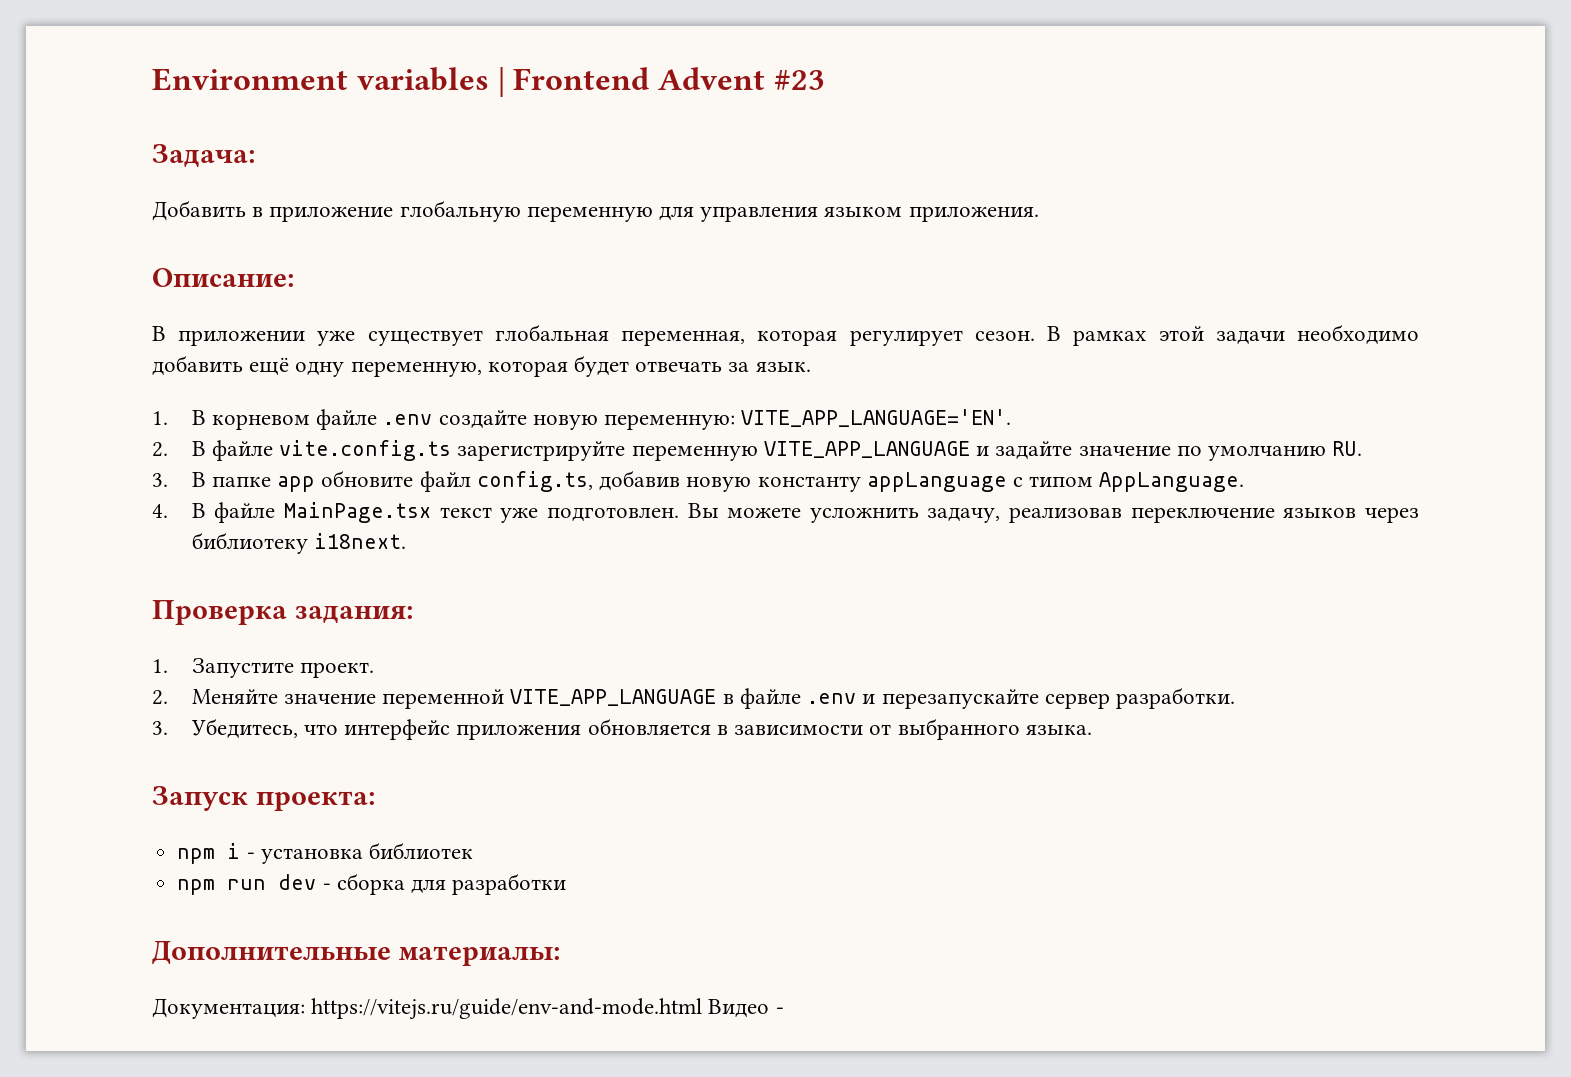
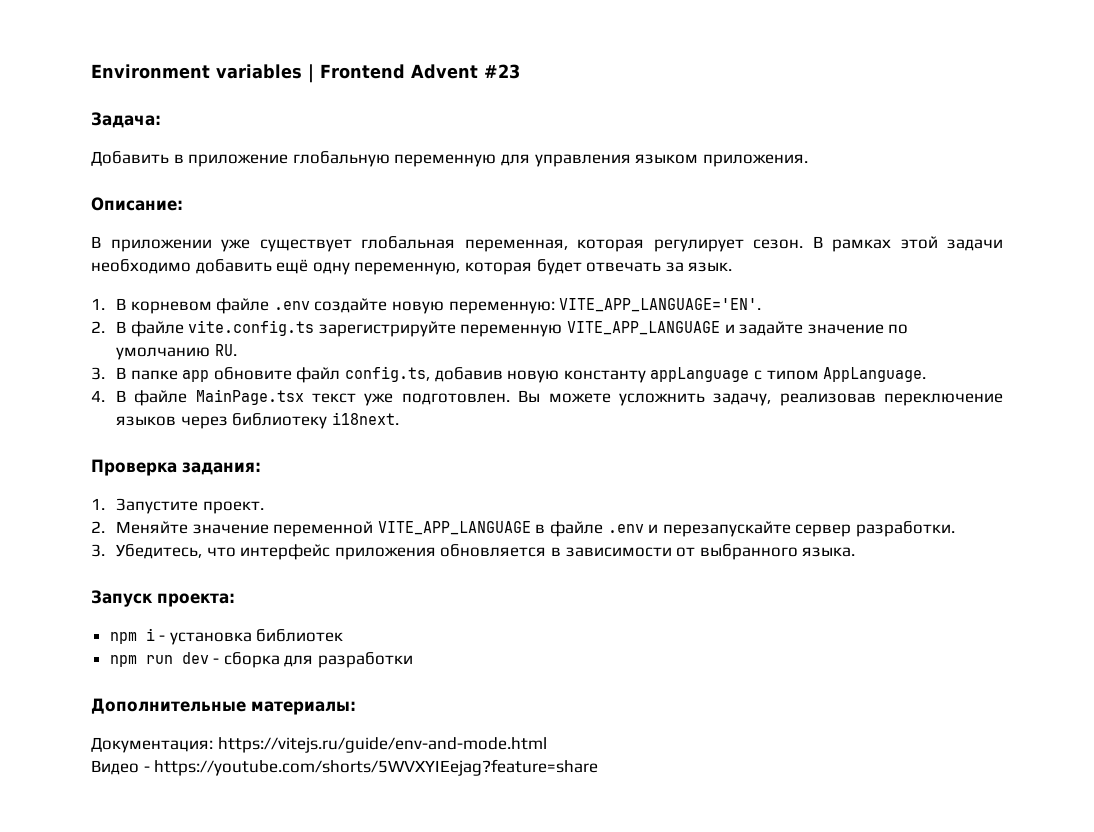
(703, 1009) none -> (547, 745) //
(784, 1010) none -> [154,759,599,776] https://youtube.com/shorts/5WVXYIEejag?feature=share

